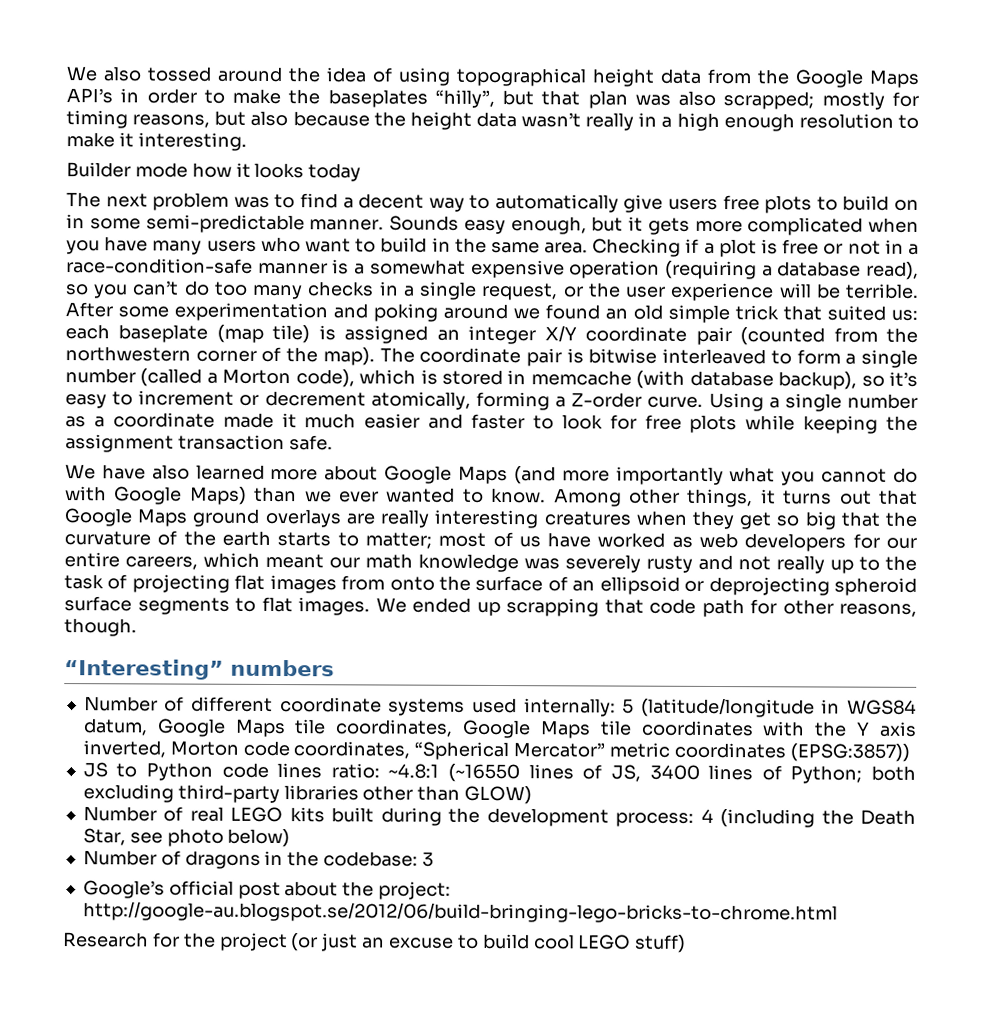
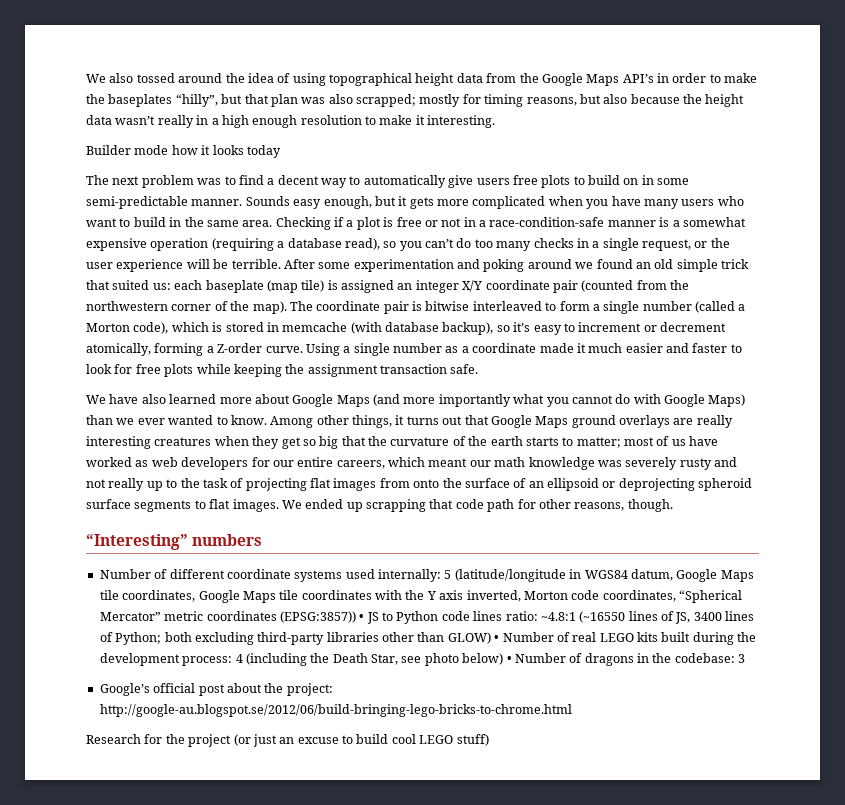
(910, 752) // -> [359,614,365,621] •
(533, 795) // -> [494,635,500,642] •
(291, 838) // -> [506,656,512,663] •

